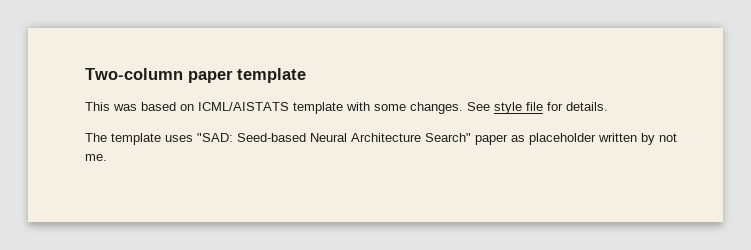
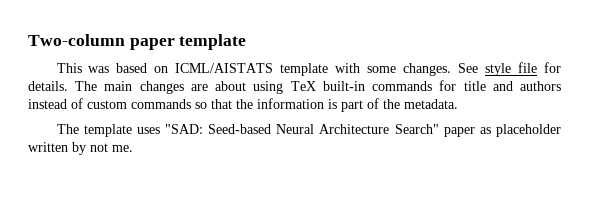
(608, 106) none -> [75,80,561,94] [28,98,458,112] The main changes are about using TeX built-in commands for title and authors instead of custom commands so that the information is part of the metadata.

